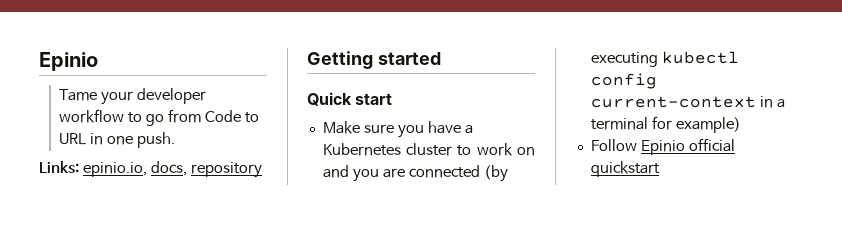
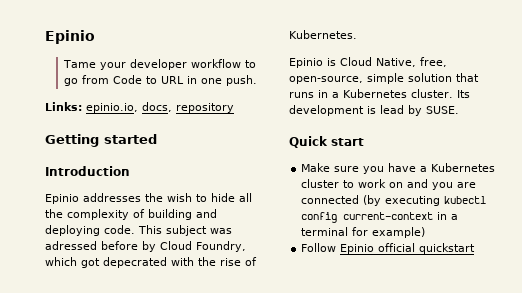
(441, 58) none -> [45,166,130,176] [45,193,252,204] [45,209,217,220] [45,225,232,236] [45,241,246,252] [45,257,257,268] [289,30,357,39] [289,57,447,68] [289,73,479,84] [289,89,470,98] [289,105,459,116] // Introduction // Epinio addresses the wish to hide all the complexity of building and deploying code. This subject was adressed before by Cloud Foundry, which got depecrated with the rise of Kubernetes. // Epinio is Cloud Native, free, open-source, simple solution that runs in a Kubernetes cluster. Its development is lead by SUSE.

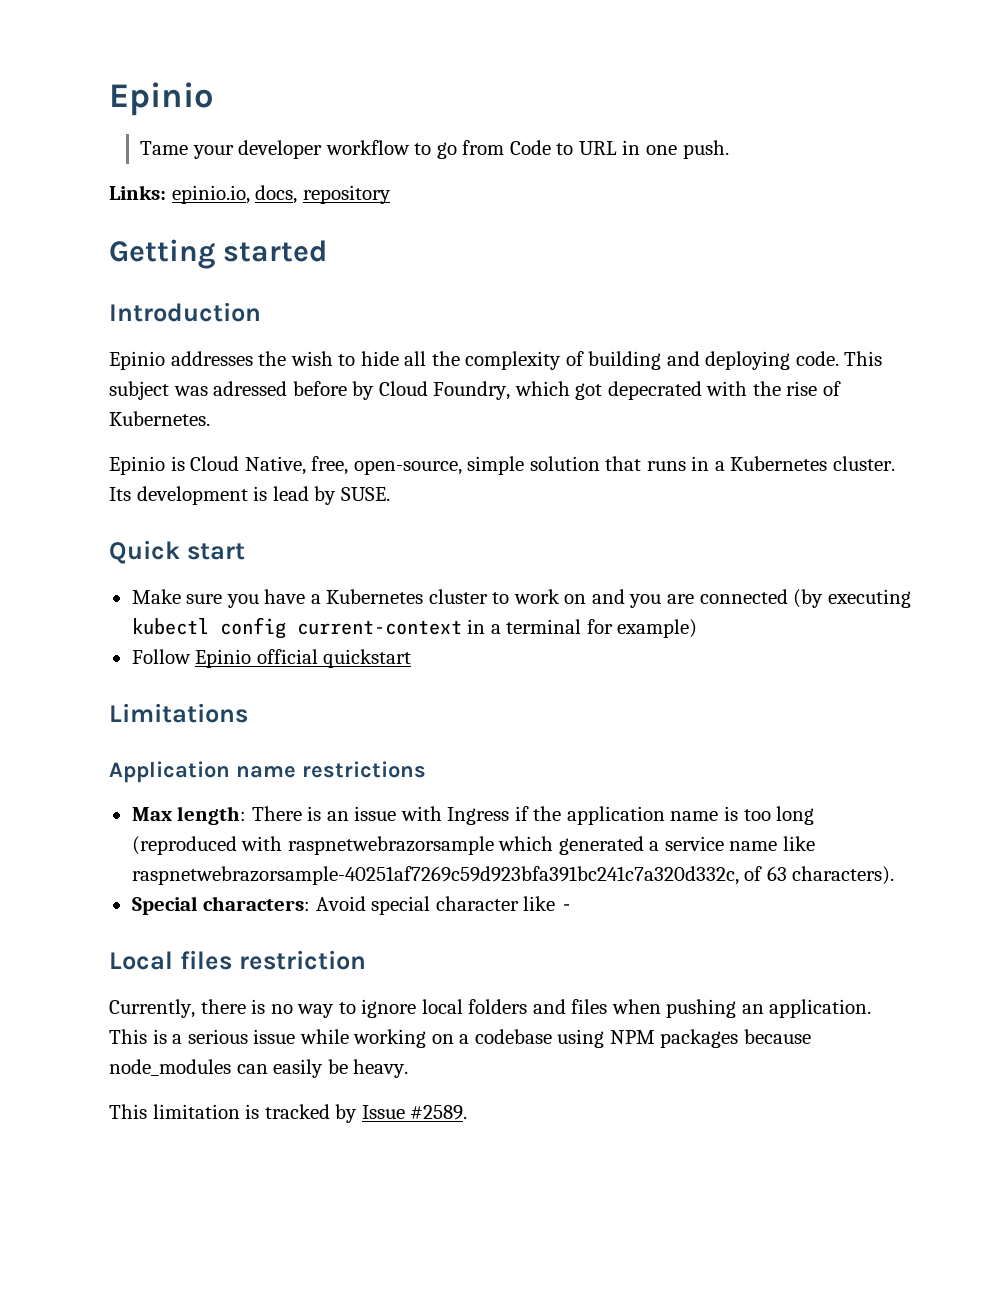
(476, 248) none -> [109,703,248,723] [109,761,426,783] [131,806,815,825] [131,836,815,855] [131,866,895,885] [131,896,572,915] [109,950,366,970] [109,999,872,1018] [109,1029,811,1048] [109,1059,409,1078] [109,1104,468,1123] // Limitations // Application name restrictions // Max length: There is an issue with Ingress if the application name is too long (reproduced with raspnetwebrazorsample which generated a service name like raspnetwebrazorsample-40251af7269c59d923bfa391bc241c7a320d332c, of 63 characters). // Special characters: Avoid special character like - // Local files restriction // Currently, there is no way to ignore local folders and files when pushing an application. This is a serious issue while working on a codebase using NPM packages because node_modules can easily be heavy. // This limitation is tracked by Issue #2589.

